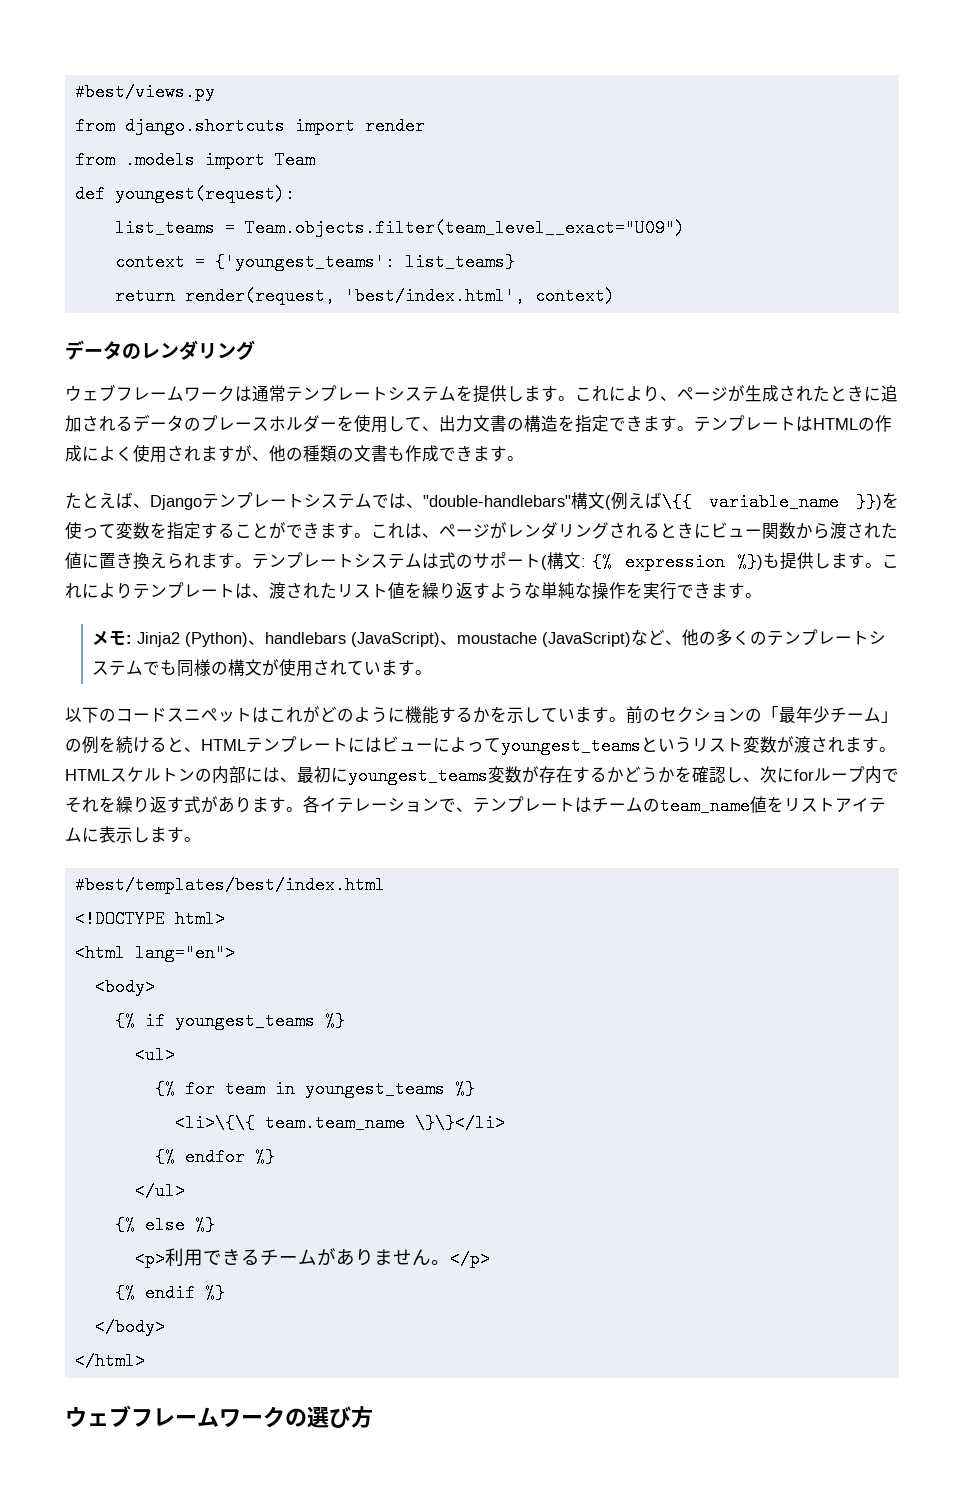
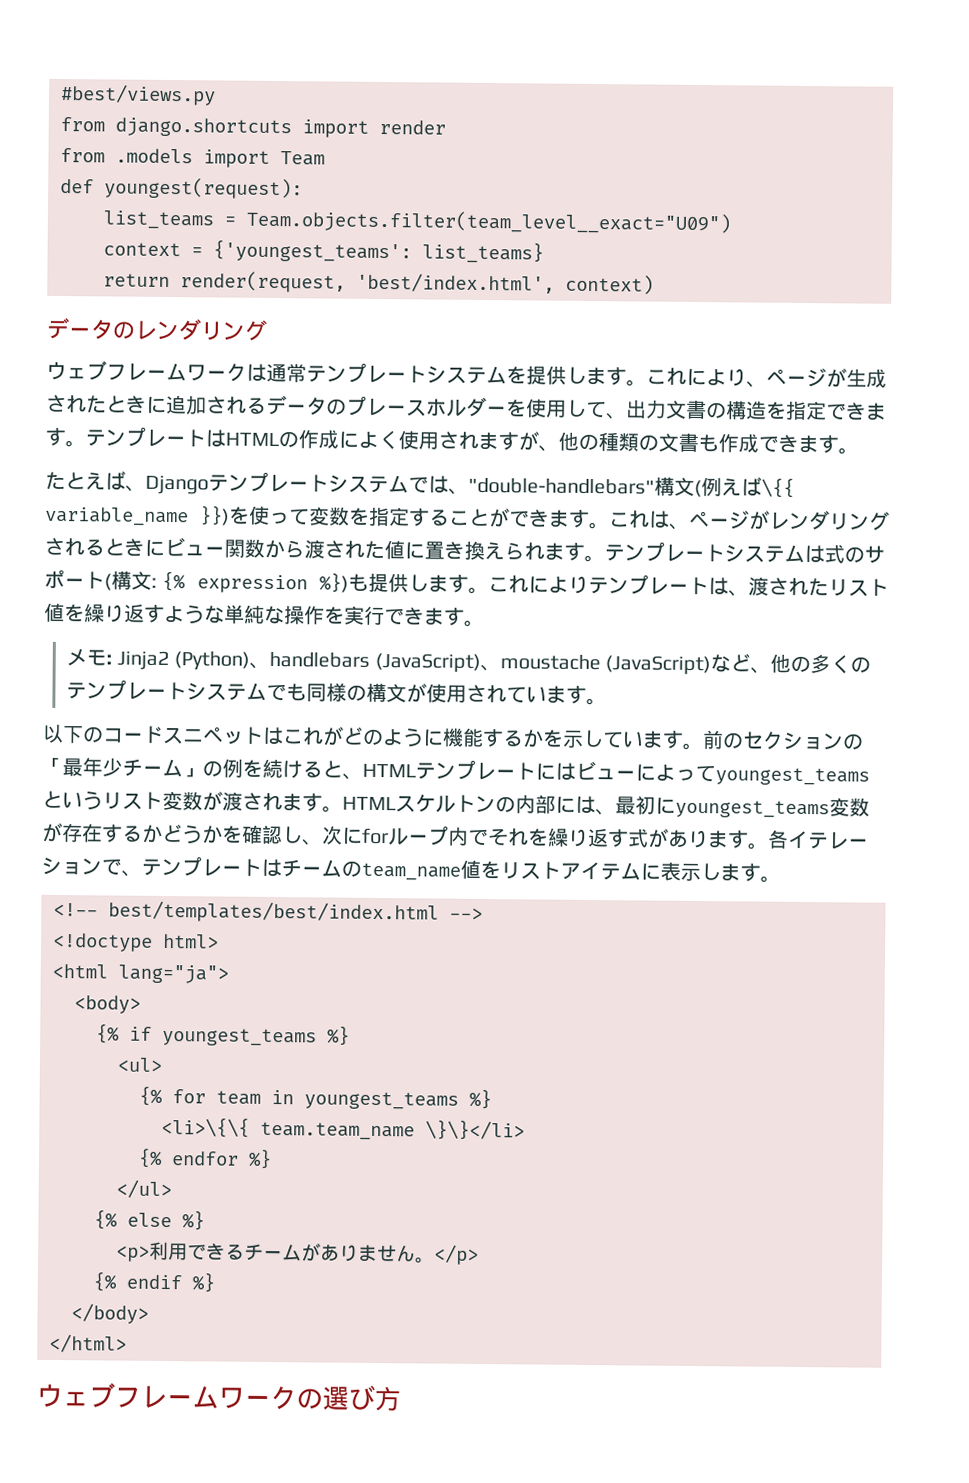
[74,876,385,894] [74,910,165,928] #best/templates/best/index.html // <!DOCTYPE -> [53,900,483,924] [53,932,153,952] <!-- best/templates/best/index.html --> // <!doctype
[134,944,235,962] lang="en"> -> [118,964,229,984] lang="ja">

